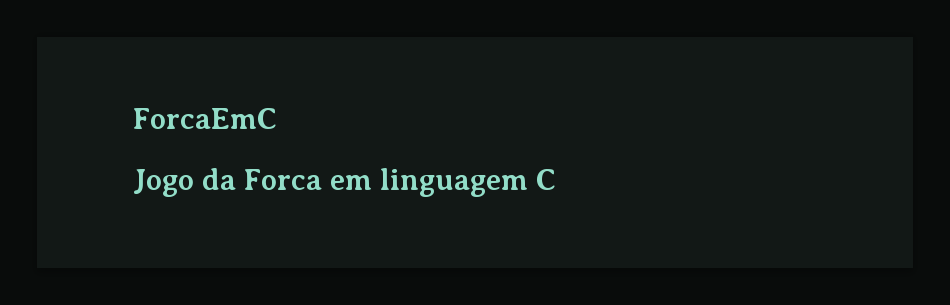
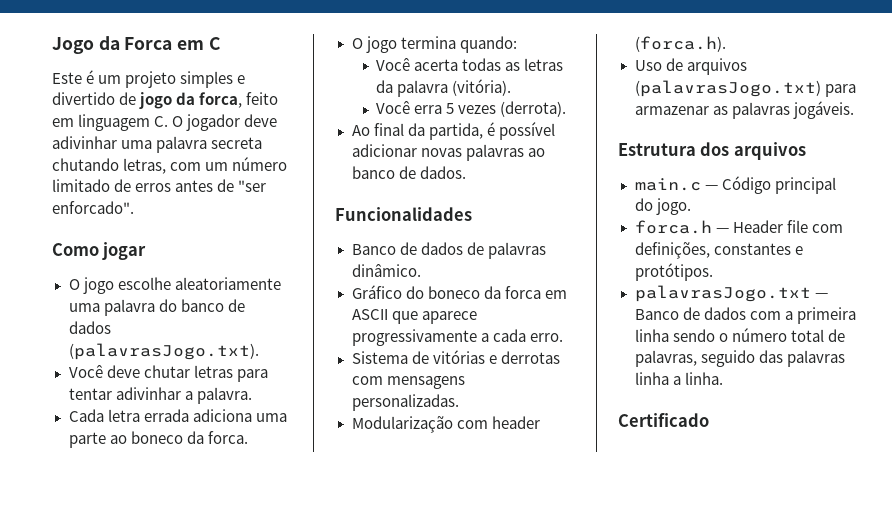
[133,108,277,129] ForcaEmC // -> (52, 45) none
[380,168,557,197] linguagem C -> [208,37,220,50] [52,70,246,88] [52,92,279,109] [52,114,278,131] [52,136,263,153] [52,157,288,174] [52,179,267,192] [52,201,134,214] [52,242,147,260] [68,277,281,294] [68,299,245,316] [68,321,111,334] [68,343,259,360] [68,365,268,382] [68,387,252,404] [68,409,287,422] [68,431,248,448] [351,36,517,53] [376,58,564,71] [376,79,512,97] [376,101,567,117] [351,122,555,140] [351,144,545,161] [351,166,466,179] [335,207,472,221] [351,242,546,259] [351,264,421,277] [351,285,567,299] [351,309,477,324] [351,329,563,346] [351,350,560,364] [351,376,465,389] [351,394,459,411] [351,416,540,433] [634,36,726,52] [634,58,747,75] [634,80,856,97] [634,101,854,119] [618,142,806,160] [634,176,836,194] [634,198,691,215] [634,220,843,234] [634,242,803,259] [634,263,713,281] [634,285,828,302] [634,307,856,324] [634,328,845,342] [634,350,845,367] [634,372,723,385] [618,413,709,427] C // Este é um projeto simples e divertido de jogo da forca, feito em linguagem C. O jogador deve adivinhar uma palavra secreta chutando letras, com um número limitado de erros antes de "ser enforcado". // Como jogar // O jogo escolhe aleatoriamente uma palavra do banco de dados (palavrasJogo.txt). // Você deve chutar letras para tentar adivinhar a palavra. // Cada letra errada adiciona uma parte ao boneco da forca. // O jogo termina quando: // Você acerta todas as letras da palavra (vitória). // Você erra 5 vezes (derrota). // Ao final da partida, é possível adicionar novas palavras ao banco de dados. // Funcionalidades // Banco de dados de palavras dinâmico. // Gráfico do boneco da forca em ASCII que aparece progressivamente a cada erro. // Sistema de vitórias e derrotas com mensagens personalizadas. // Modularização com header (forca.h). // Uso de arquivos (palavrasJogo.txt) para armazenar as palavras jogáveis. // Estrutura dos arquivos // main.c — Código principal do jogo. // forca.h — Header file com definições, constantes e protótipos. // palavrasJogo.txt — Banco de dados com a primeira linha sendo o número total de palavras, seguido das palavras linha a linha. // Certificado

